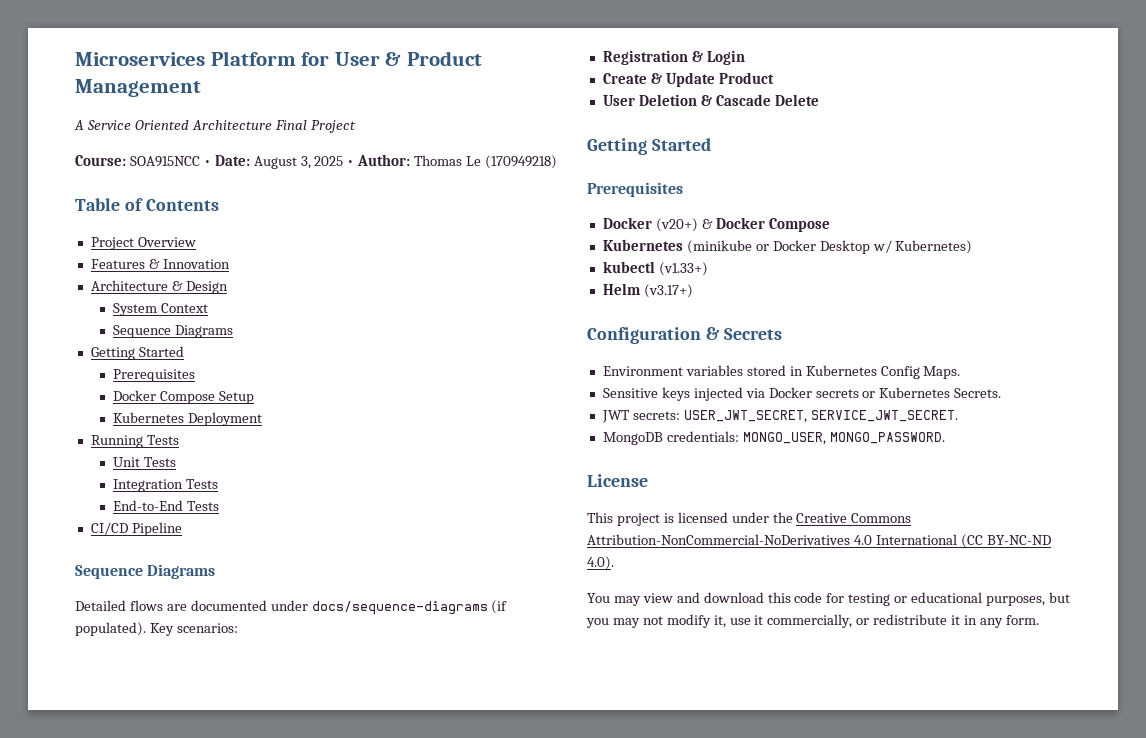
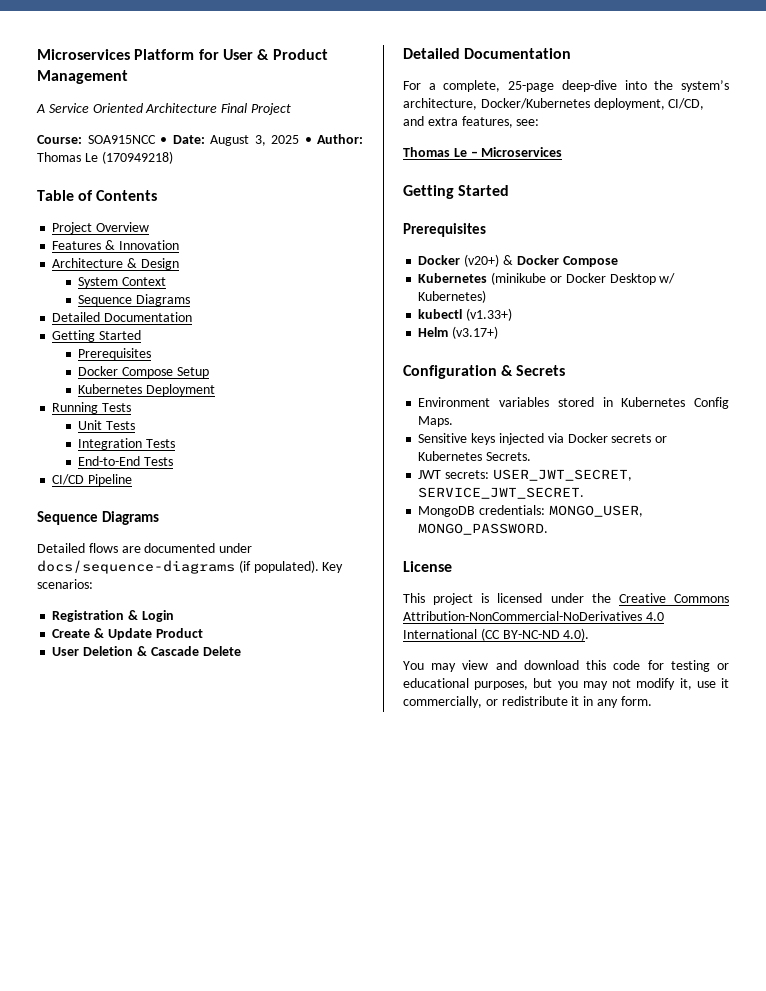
(234, 331) none -> [52,312,193,322] // Detailed Documentation
(819, 100) none -> [403,48,572,59] [403,80,729,92] [403,98,705,110] [403,116,540,128] [403,147,563,157] // Detailed Documentation // For a complete, 25-page deep-dive into the system’s architecture, Docker/Kubernetes deployment, CI/CD, and extra features, see: // Thomas Le – Microservices

